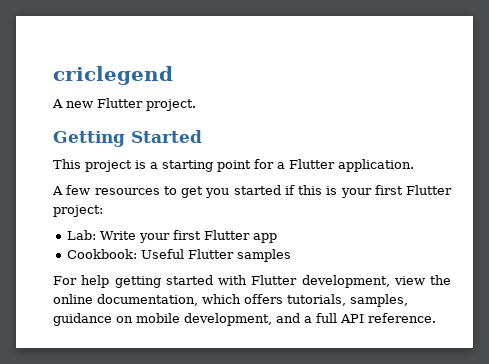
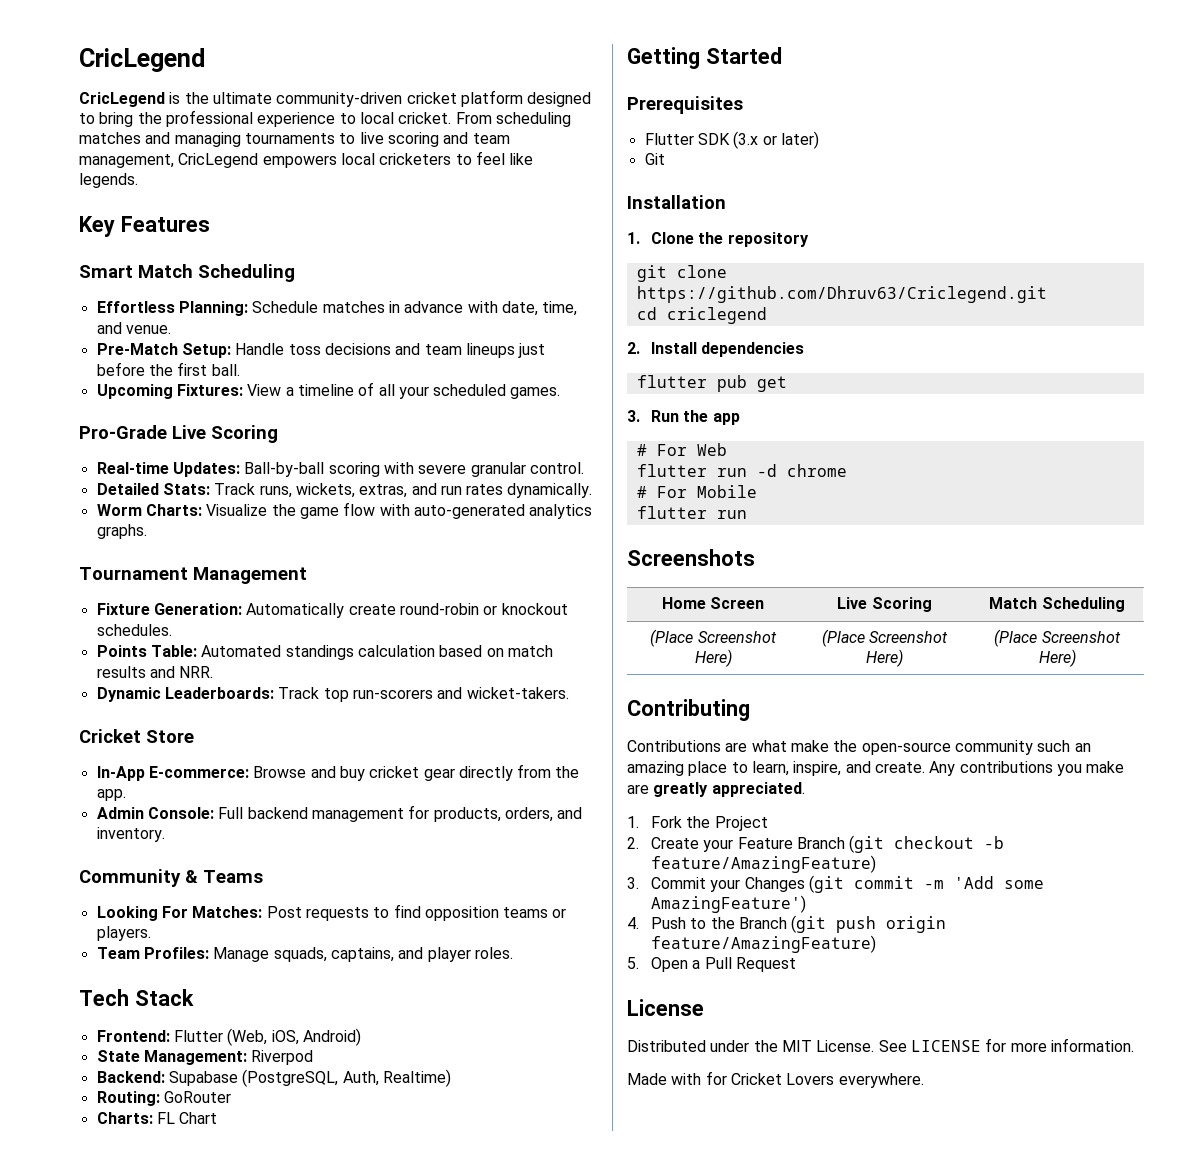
[53,66,173,85] [52,98,196,111] [53,130,202,147] [53,159,414,172] [52,185,452,198] [53,205,103,217] [66,230,277,243] [66,249,291,262] [53,275,451,288] [53,294,408,307] [53,313,436,326] criclegend // A new Flutter project. // Getting Started // This project is a starting point for a Flutter application. // A few resources to get you started if this is your first Flutter project: // Lab: Write your first Flutter app // Cookbook: Useful Flutter samples // For help getting started with Flutter development, view the online documentation, which offers tutorials, samples, guidance on mobile development, and a full API reference. -> [79,48,205,72] [79,90,592,107] [79,110,571,127] [79,132,510,147] [79,151,534,168] [79,173,138,188] [79,216,210,237] [79,264,295,282] [96,301,578,316] [96,322,171,334] [96,343,546,358] [96,362,240,376] [96,382,561,399] [79,425,278,443] [96,462,584,477] [96,483,593,498] [96,502,593,519] [96,524,147,539] [79,567,307,584] [96,603,568,618] [96,624,172,636] [96,645,553,660] [96,666,214,678] [96,687,569,702] [79,729,194,743] [96,764,580,781] [96,789,126,801] [96,805,583,822] [96,827,165,842] [79,869,263,887] [96,904,567,921] [96,926,151,941] [96,947,513,962] [79,989,194,1006] [96,1028,361,1046] [96,1050,314,1065] [96,1069,451,1087] [96,1091,231,1106] [96,1112,218,1124] [627,47,782,69] [627,96,743,114] [644,131,819,149] [644,153,665,165] [627,195,726,209] [627,232,809,247] [636,265,727,282] [636,286,1047,303] [636,307,767,324] [627,342,805,357] [636,375,787,392] [627,410,740,425] [636,443,727,456] [636,464,847,477] [636,485,757,498] [636,506,747,519] [627,549,755,566] [661,597,765,609] [837,597,932,612] [989,597,1125,612] [650,629,777,647] [694,649,732,667] [821,629,949,647] [866,649,903,667] [994,629,1121,647] [1038,649,1076,667] [627,699,750,721] [627,740,1091,755] [627,761,1125,776] [627,782,805,797] [627,816,768,831] [627,835,1005,853] [650,855,876,873] [627,875,1044,893] [650,895,806,913] [627,915,947,933] [650,935,876,953] [627,957,796,972] [627,999,704,1016] [627,1038,1134,1052] [627,1071,924,1088] CricLegend // CricLegend is the ultimate community-driven cricket platform designed to bring the professional experience to local cricket. From scheduling matches and managing tournaments to live scoring and team management, CricLegend empowers local cricketers to feel like legends. // Key Features // Smart Match Scheduling // Effortless Planning: Schedule matches in advance with date, time, and venue. // Pre-Match Setup: Handle toss decisions and team lineups just before the first ball. // Upcoming Fixtures: View a timeline of all your scheduled games. // Pro-Grade Live Scoring // Real-time Updates: Ball-by-ball scoring with severe granular control. // Detailed Stats: Track runs, wickets, extras, and run rates dynamically. // Worm Charts: Visualize the game flow with auto-generated analytics graphs. // Tournament Management // Fixture Generation: Automatically create round-robin or knockout schedules. // Points Table: Automated standings calculation based on match results and NRR. // Dynamic Leaderboards: Track top run-scorers and wicket-takers. // Cricket Store // In-App E-commerce: Browse and buy cricket gear directly from the app. // Admin Console: Full backend management for products, orders, and inventory. // Community & Teams // Looking For Matches: Post requests to find opposition teams or players. // Team Profiles: Manage squads, captains, and player roles. // Tech Stack // Frontend: Flutter (Web, iOS, Android) // State Management: Riverpod // Backend: Supabase (PostgreSQL, Auth, Realtime) // Routing: GoRouter // Charts: FL Chart // Getting Started // Prerequisites // Flutter SDK (3.x or later) // Git // Installation // 1. Clone the repository // git clone https://github.com/Dhruv63/Criclegend.git // cd criclegend // 2. Install dependencies // flutter pub get // 3. Run the app // # For Web // flutter run -d chrome // # For Mobile // flutter run // Screenshots // Home Screen | Live Scoring | Match Scheduling // (Place Screenshot Here) | (Place Screenshot Here) | (Place Screenshot Here) // Contributing // Contributions are what make the open-source community such an amazing place to learn, inspire, and create. Any contributions you make are greatly appreciated. // 1. Fork the Project // 2. Create your Feature Branch (git checkout -b feature/AmazingFeature) // 3. Commit your Changes (git commit -m 'Add some AmazingFeature') // 4. Push to the Branch (git push origin feature/AmazingFeature) // 5. Open a Pull Request // License // Distributed under the MIT License. See LICENSE for more information. // Made with for Cricket Lovers everywhere.

